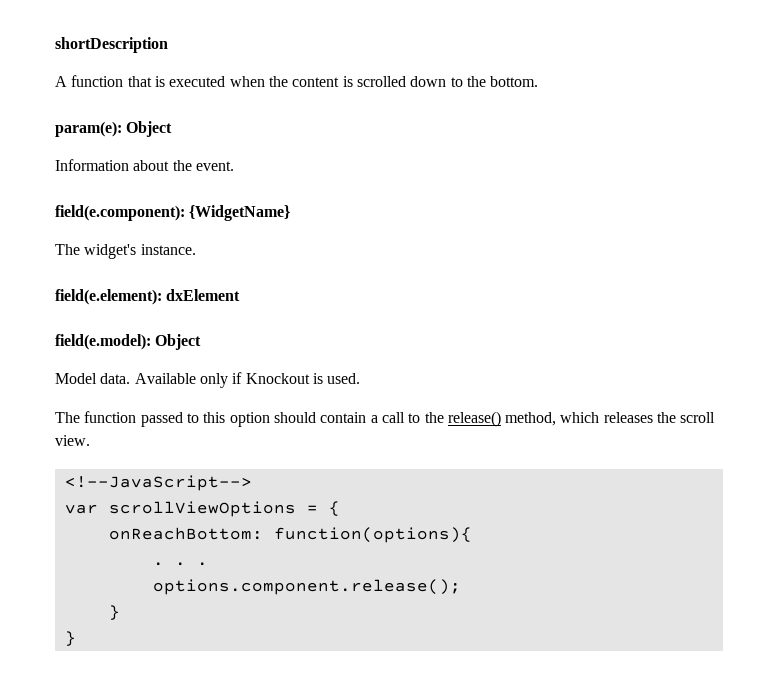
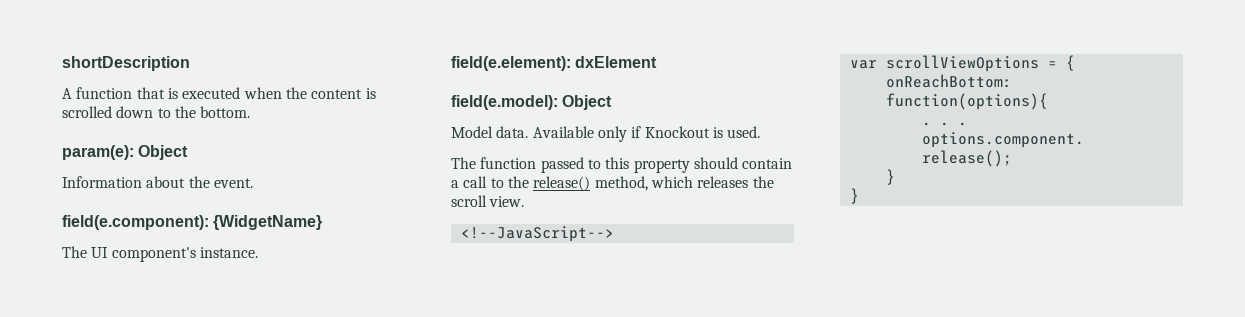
[84,244,137,259] widget's -> [91,247,196,262] UI component's
[229,412,270,427] option -> [633,159,690,173] property

